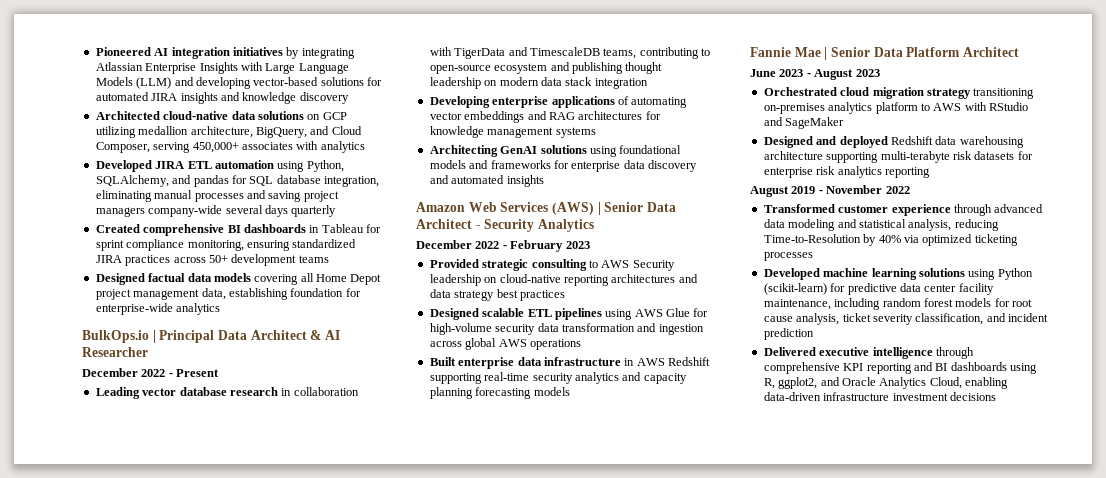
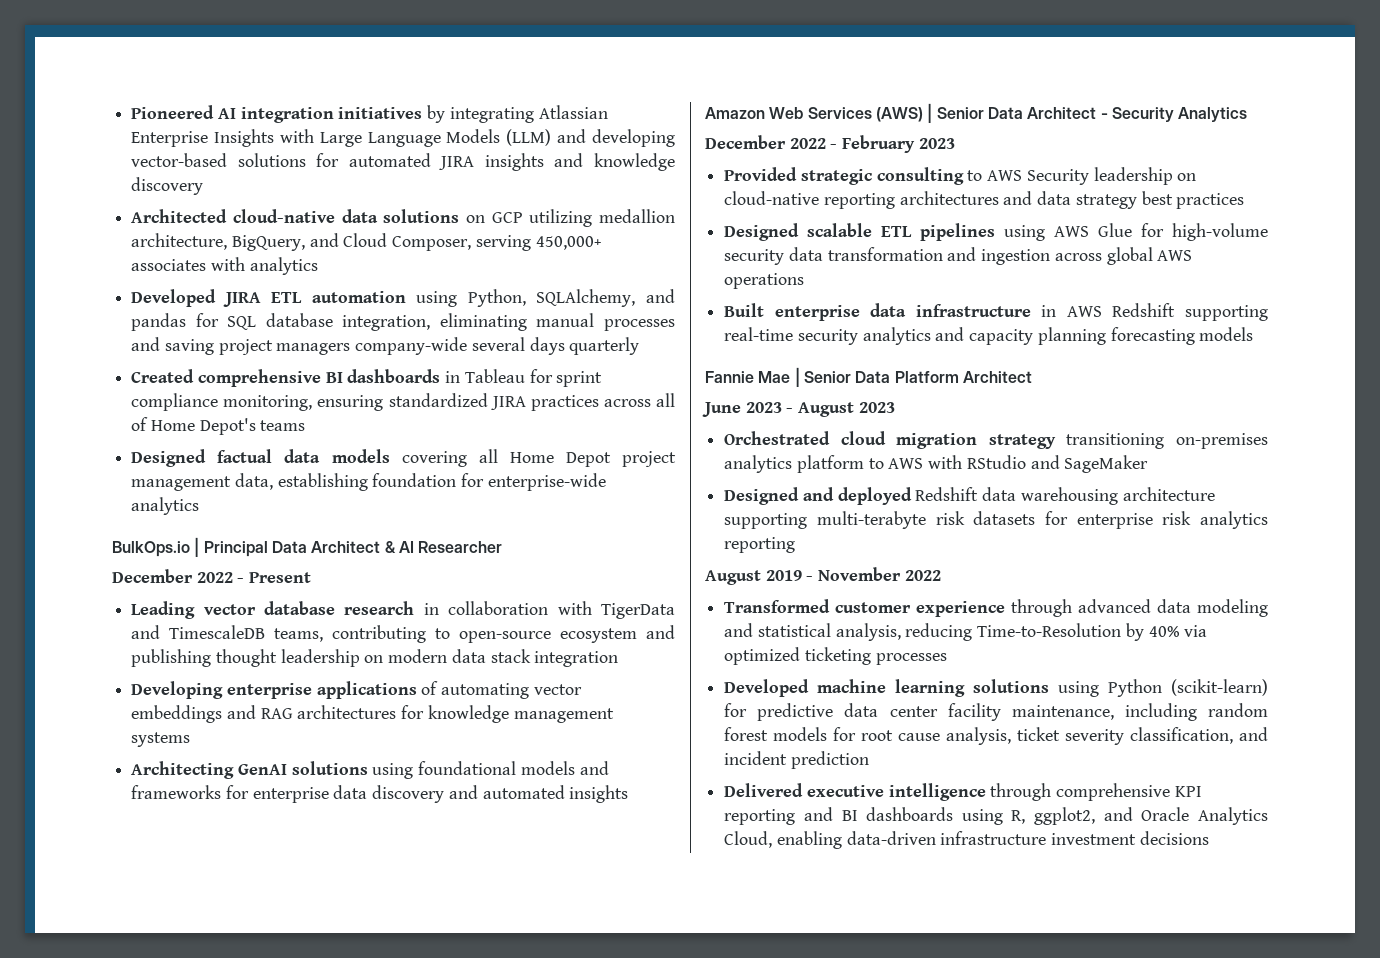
[208,254,297,266] 50+ development -> [656,393,676,407] [131,417,256,435] all of Home Depot's

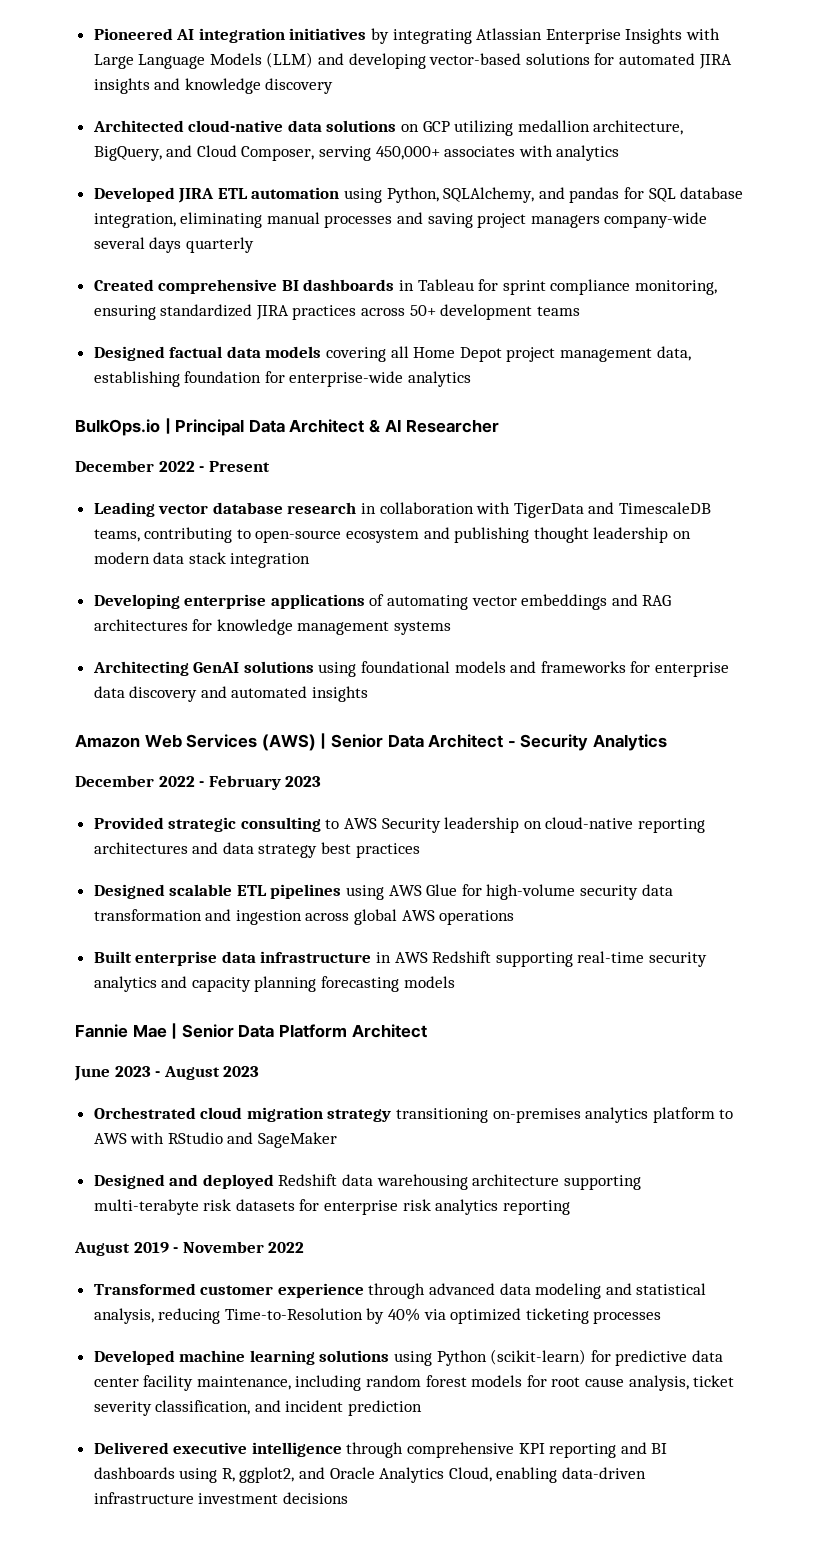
[656,393,676,407] [131,417,256,435] all of Home Depot's -> [409,304,533,320] 50+ development

